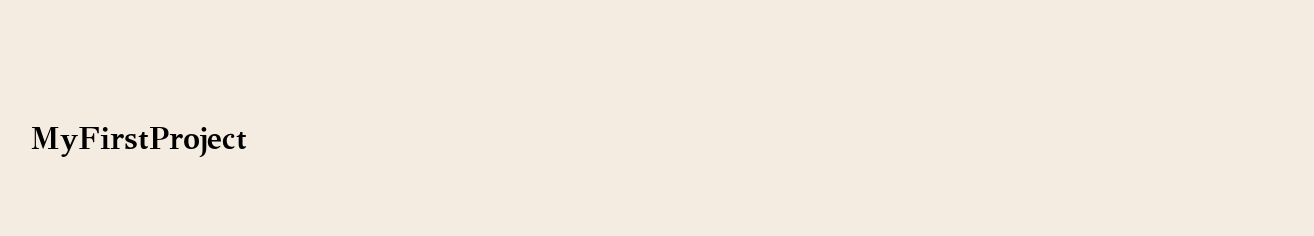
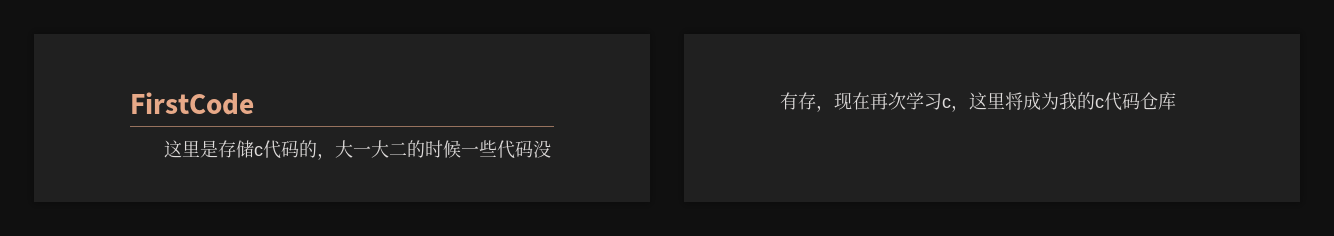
[30,127,247,157] MyFirstProject -> [130,92,254,115] [163,140,551,160] [780,92,1176,112] FirstCode // 这里是存储c代码的，大一大二的时候一些代码没有存，现在再次学习c，这里将成为我的c代码仓库

